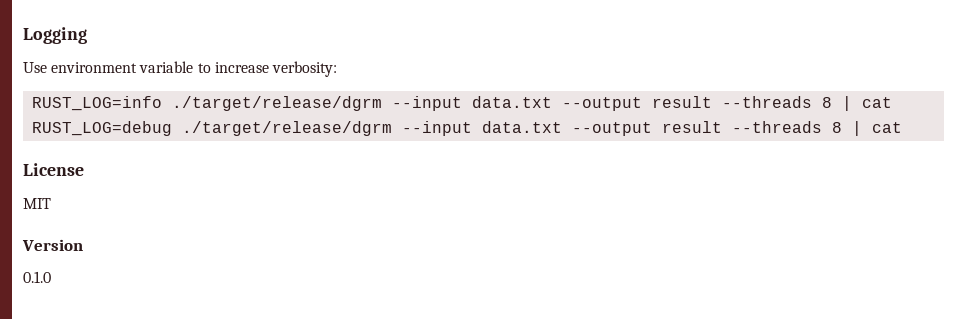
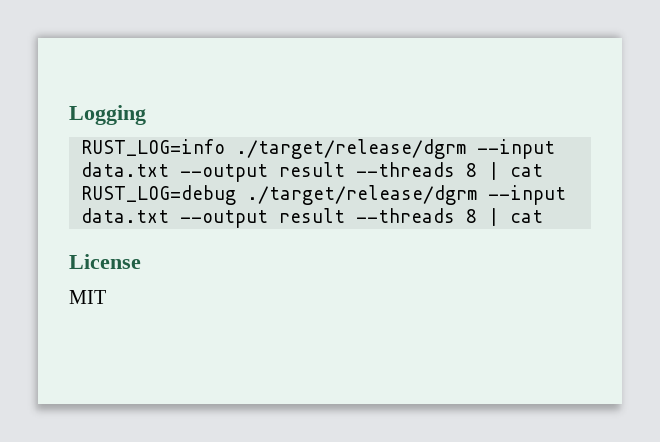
[23,61,337,77] // Use environment variable to increase verbosity: -> (146, 115) none
[22,239,83,251] [23,271,51,283] // Version // 0.1.0 -> (106, 297) none

